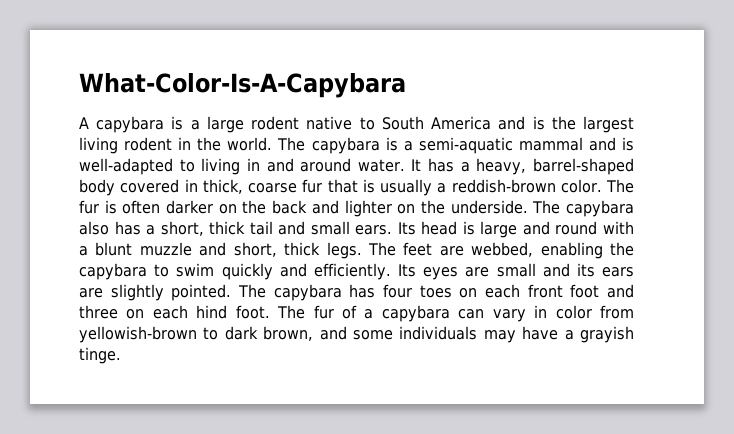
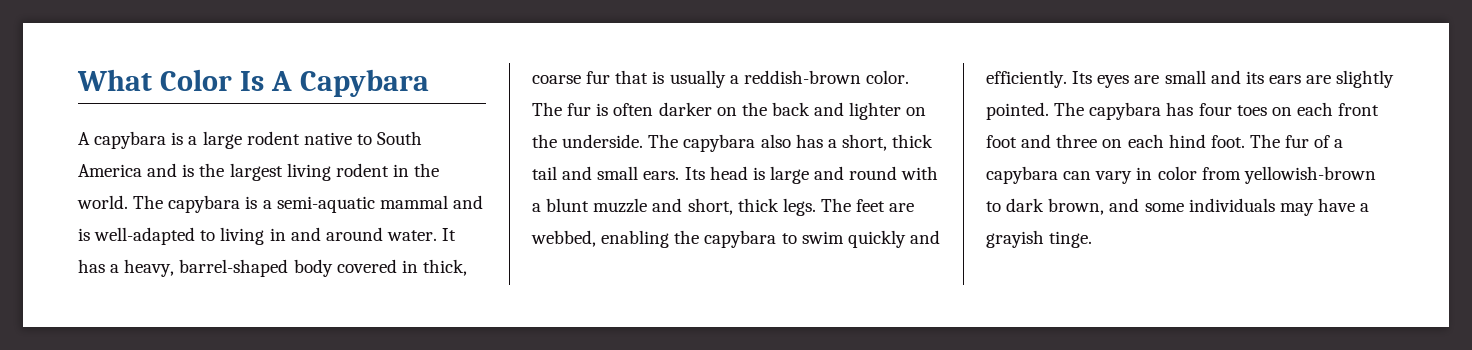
[79,73,406,98] What-Color-Is-A-Capybara -> [77,69,430,97] What Color Is A Capybara

